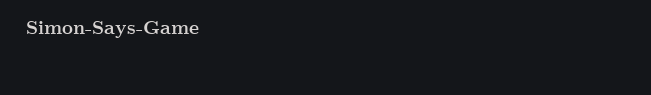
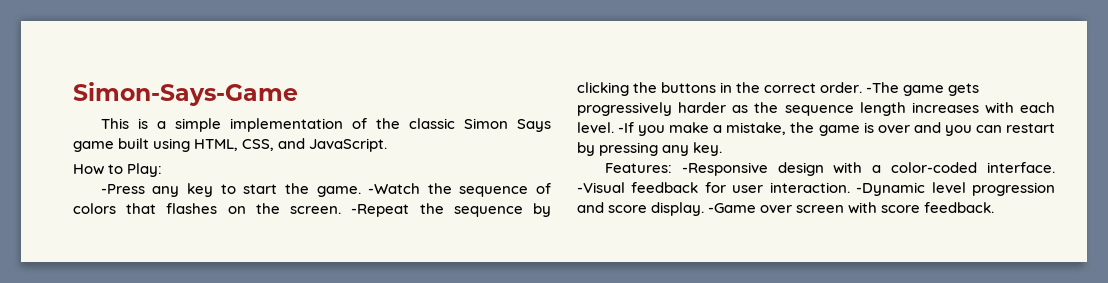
(199, 29) none -> [100,118,551,132] [73,138,388,152] [73,163,163,177] [100,183,551,197] [73,203,551,217] [577,82,980,96] [577,102,1055,116] [577,122,1055,136] [577,142,723,156] [604,162,1055,176] [577,182,1055,196] [577,202,995,216] // This is a simple implementation of the classic Simon Says game built using HTML, CSS, and JavaScript. // How to Play: // -Press any key to start the game. -Watch the sequence of colors that flashes on the screen. -Repeat the sequence by clicking the buttons in the correct order. -The game gets progressively harder as the sequence length increases with each level. -If you make a mistake, the game is over and you can restart by pressing any key. // Features: -Responsive design with a color-coded interface. -Visual feedback for user interaction. -Dynamic level progression and score display. -Game over screen with score feedback.

